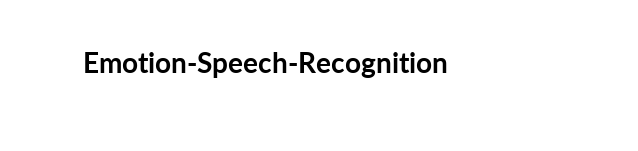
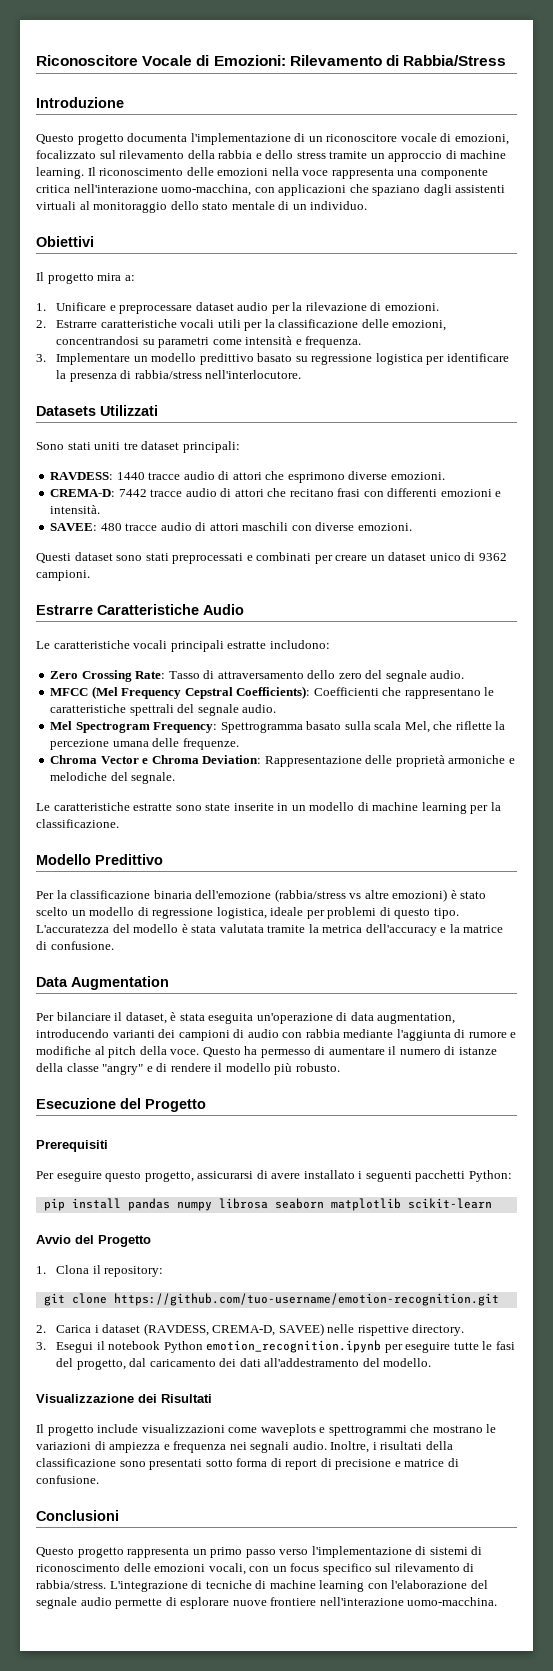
[83,52,448,78] Emotion-Speech-Recognition -> [36,55,507,66] [36,97,124,108] [36,133,509,145] [36,150,507,162] [36,167,488,179] [36,184,506,196] [36,201,368,213] [36,236,94,247] [36,272,135,284] [36,302,439,314] [36,319,447,331] [56,336,362,348] [36,353,509,365] [56,370,302,382] [36,405,158,416] [36,441,240,453] [50,471,445,483] [50,488,502,497] [50,505,101,514] [50,522,412,531] [36,552,507,564] [36,570,90,581] [36,604,244,615] [36,640,330,652] [50,670,465,682] [50,686,495,699] [50,704,277,716] [50,721,506,733] [50,738,239,750] [50,755,515,767] [50,772,176,784] [36,802,501,814] [36,819,119,828] [36,854,163,865] [36,889,487,902] [36,907,459,919] [36,924,504,936] [36,941,114,950] [36,976,169,990] [36,1012,456,1024] [36,1029,517,1041] [36,1046,497,1058] [36,1063,340,1075] [36,1098,206,1112] [36,1140,108,1152] [36,1170,512,1182] [43,1198,492,1211] [36,1235,151,1247] [36,1265,164,1277] [43,1293,499,1306] [36,1323,465,1336] [36,1340,515,1353] [56,1358,432,1370] [36,1394,212,1403] [36,1424,497,1436] [36,1441,453,1453] [36,1458,459,1470] [36,1475,99,1484] [36,1510,119,1521] [36,1546,483,1558] [36,1563,475,1575] [36,1580,488,1592] [36,1597,498,1609] Riconoscitore Vocale di Emozioni: Rilevamento di Rabbia/Stress // Introduzione // Questo progetto documenta l'implementazione di un riconoscitore vocale di emozioni, focalizzato sul rilevamento della rabbia e dello stress tramite un approccio di machine learning. Il riconoscimento delle emozioni nella voce rappresenta una componente critica nell'interazione uomo-macchina, con applicazioni che spaziano dagli assistenti virtuali al monitoraggio dello stato mentale di un individuo. // Obiettivi // Il progetto mira a: // 1. Unificare e preprocessare dataset audio per la rilevazione di emozioni. // 2. Estrarre caratteristiche vocali utili per la classificazione delle emozioni, concentrandosi su parametri come intensità e frequenza. // 3. Implementare un modello predittivo basato su regressione logistica per identificare la presenza di rabbia/stress nell'interlocutore. // Datasets Utilizzati // Sono stati uniti tre dataset principali: // RAVDESS: 1440 tracce audio di attori che esprimono diverse emozioni. // CREMA-D: 7442 tracce audio di attori che recitano frasi con differenti emozioni e intensità. // SAVEE: 480 tracce audio di attori maschili con diverse emozioni. // Questi dataset sono stati preprocessati e combinati per creare un dataset unico di 9362 campioni. // Estrarre Caratteristiche Audio // Le caratteristiche vocali principali estratte includono: // Zero Crossing Rate: Tasso di attraversamento dello zero del segnale audio. // MFCC (Mel Frequency Cepstral Coefficients): Coefficienti che rappresentano le caratteristiche spettrali del segnale audio. // Mel Spectrogram Frequency: Spettrogramma basato sulla scala Mel, che riflette la percezione umana delle frequenze. // Chroma Vector e Chroma Deviation: Rappresentazione delle proprietà armoniche e melodiche del segnale. // Le caratteristiche estratte sono state inserite in un modello di machine learning per la classificazione. // Modello Predittivo // Per la classificazione binaria dell'emozione (rabbia/stress vs altre emozioni) è stato scelto un modello di regressione logistica, ideale per problemi di questo tipo. L'accuratezza del modello è stata valutata tramite la metrica dell'accuracy e la matrice di confusione. // Data Augmentation // Per bilanciare il dataset, è stata eseguita un'operazione di data augmentation, introducendo varianti dei campioni di audio con rabbia mediante l'aggiunta di rumore e modifiche al pitch della voce. Questo ha permesso di aumentare il numero di istanze della classe "angry" e di rendere il modello più robusto. // Esecuzione del Progetto // Prerequisiti // Per eseguire questo progetto, assicurarsi di avere installato i seguenti pacchetti Python: // pip install pandas numpy librosa seaborn matplotlib scikit-learn // Avvio del Progetto // 1. Clona il repository: // git clone https://github.com/tuo-username/emotion-recognition.git // 2. Carica i dataset (RAVDESS, CREMA-D, SAVEE) nelle rispettive directory. // 3. Esegui il notebook Python emotion_recognition.ipynb per eseguire tutte le fasi del progetto, dal caricamento dei dati all'addestramento del modello. // Visualizzazione dei Risultati // Il progetto include visualizzazioni come waveplots e spettrogrammi che mostrano le variazioni di ampiezza e frequenza nei segnali audio. Inoltre, i risultati della classificazione sono presentati sotto forma di report di precisione e matrice di confusione. // Conclusioni // Questo progetto rappresenta un primo passo verso l'implementazione di sistemi di riconoscimento delle emozioni vocali, con un focus specifico sul rilevamento di rabbia/stress. L'integrazione di tecniche di machine learning con l'elaborazione del segnale audio permette di esplorare nuove frontiere nell'interazione uomo-macchina.

